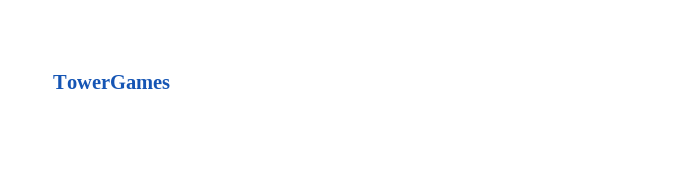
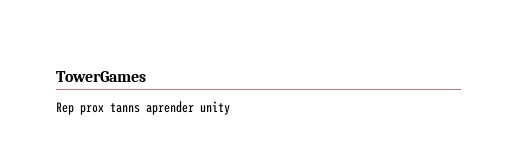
(170, 82) none -> [56,101,230,115] // Rep prox tanns aprender unity

